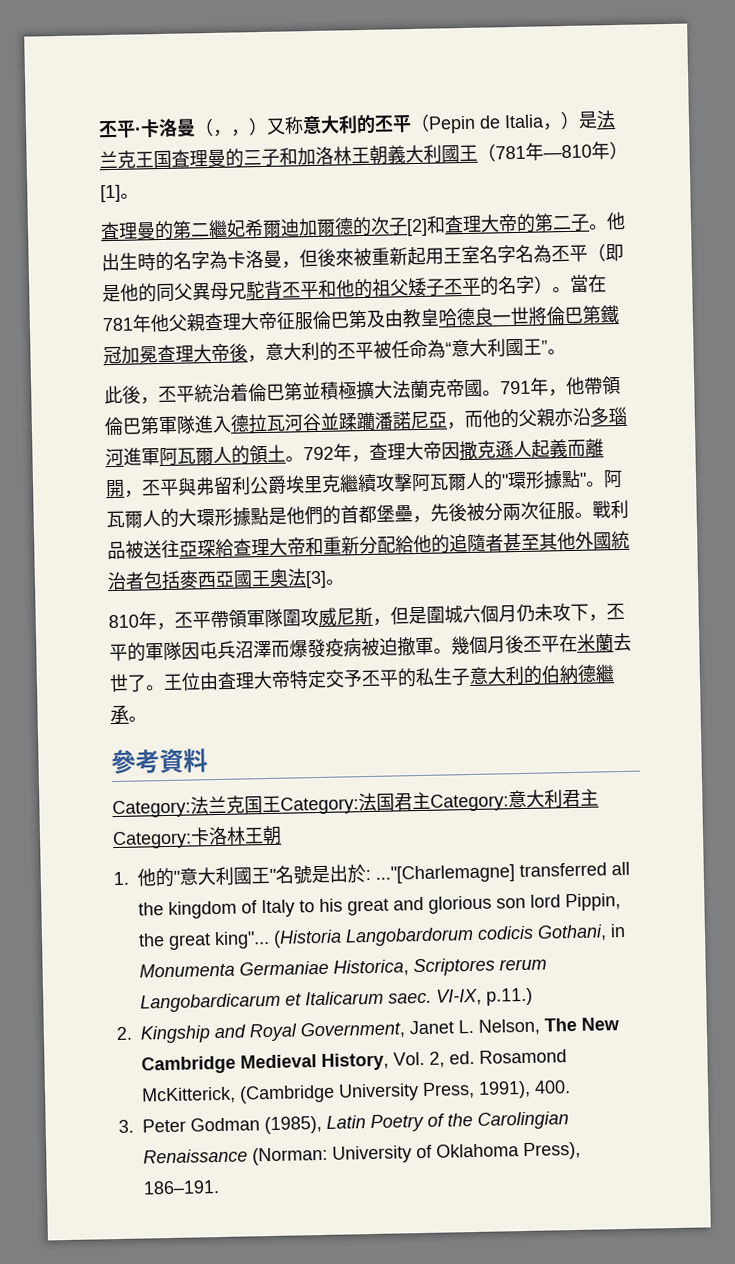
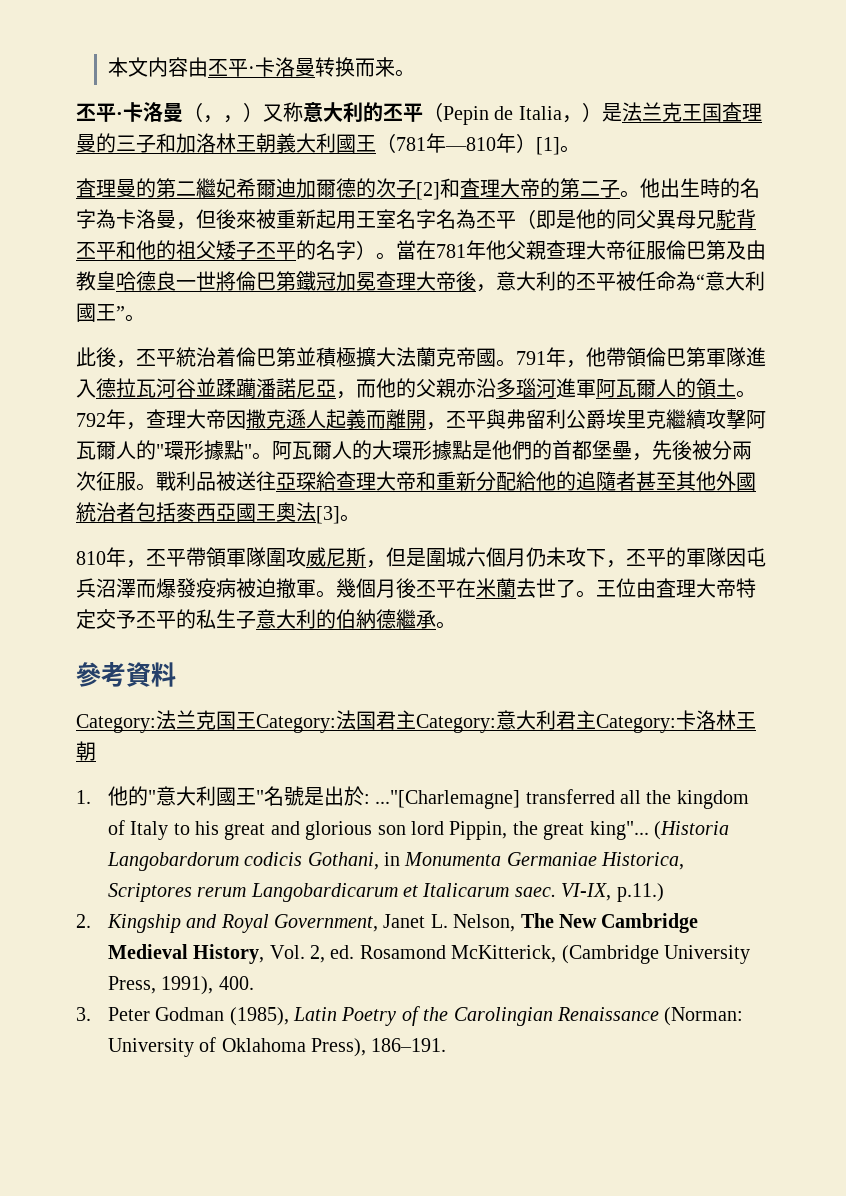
(98, 129) none -> [107,57,415,77] 本文内容由丕平·卡洛曼转换而来。 //

